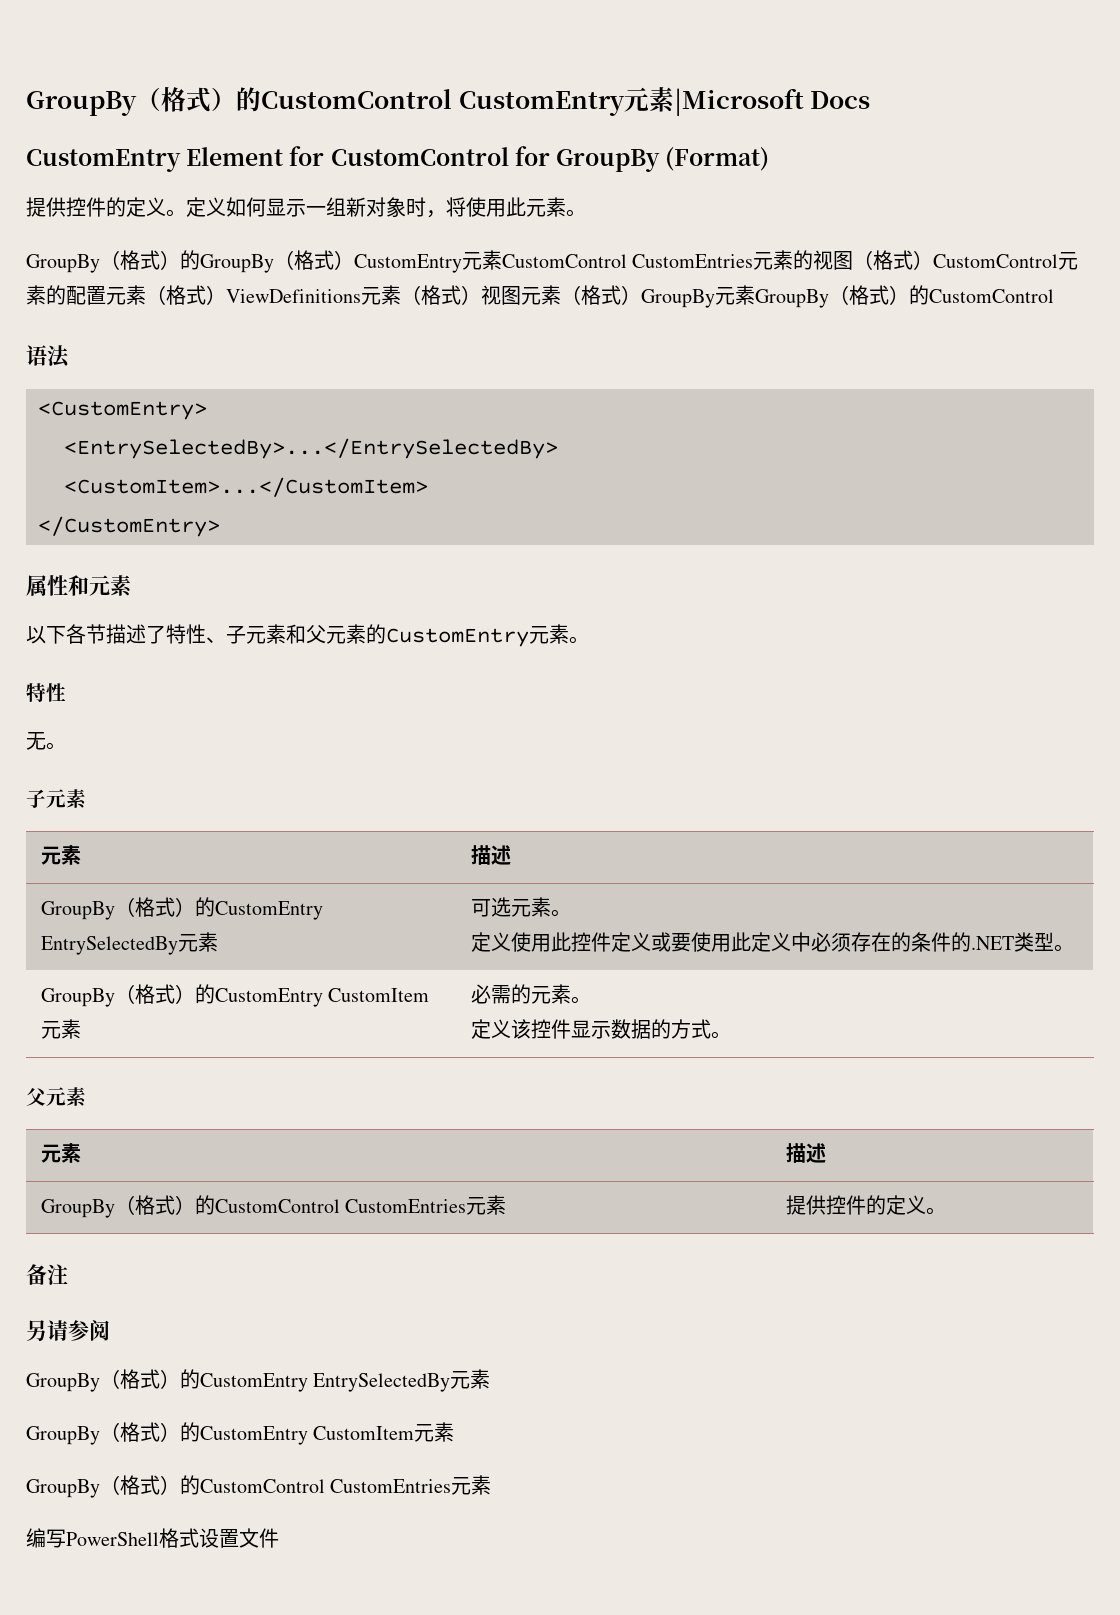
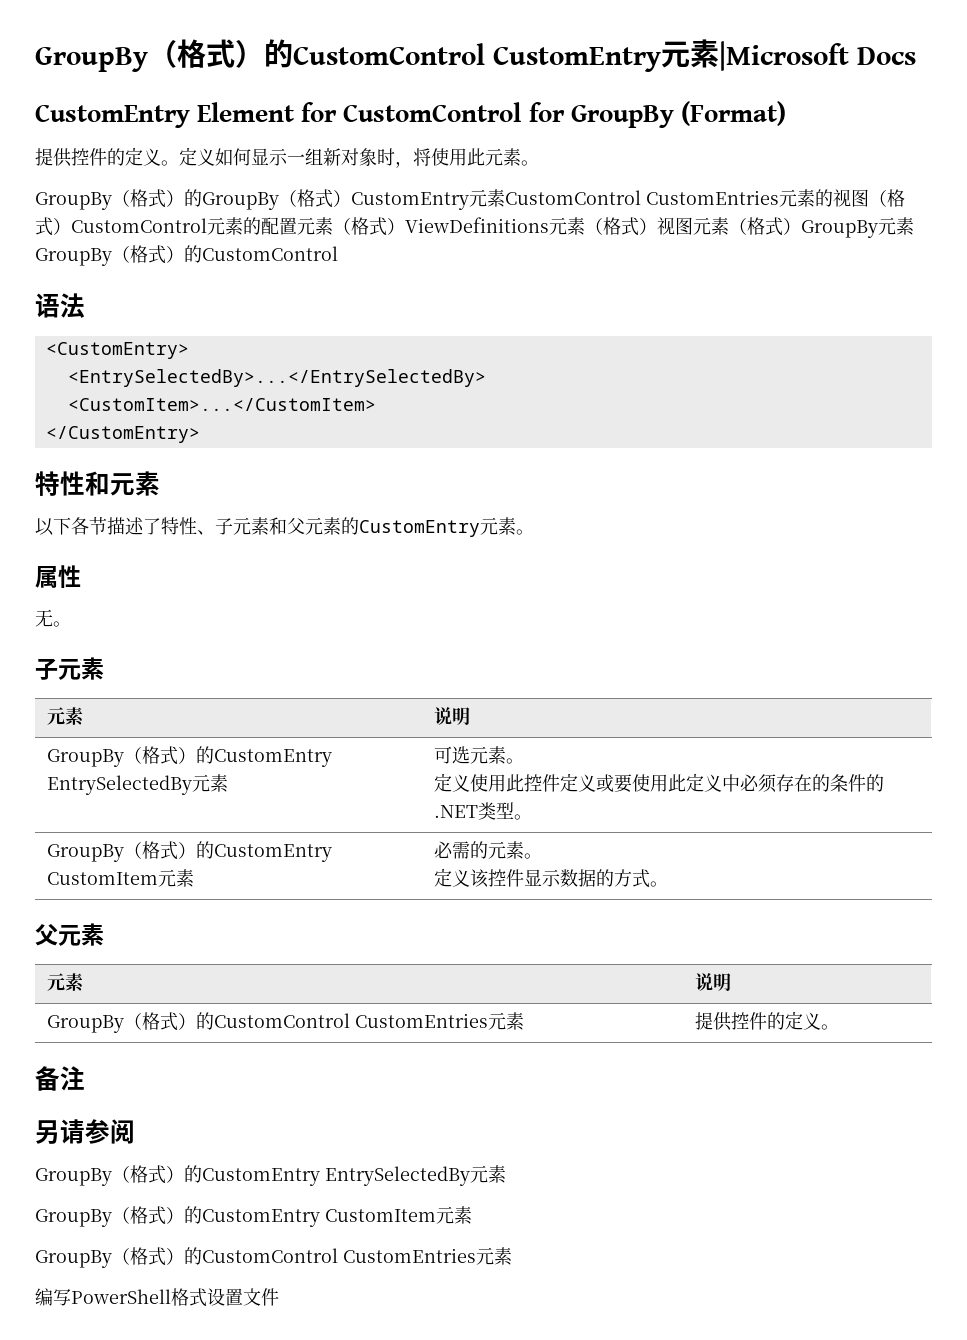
[26,575,47,596] 属 -> [35,471,60,496] 特
[26,683,46,702] 特 -> [35,566,58,588] 属
[470,845,511,865] 描述 -> [433,707,470,725] 说明
[785,1143,826,1163] 描述 -> [694,973,731,991] 说明

